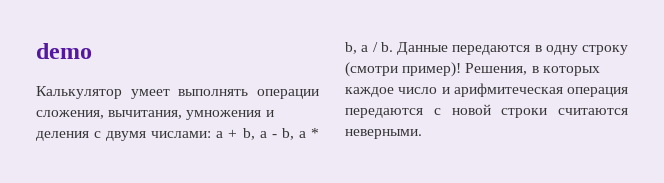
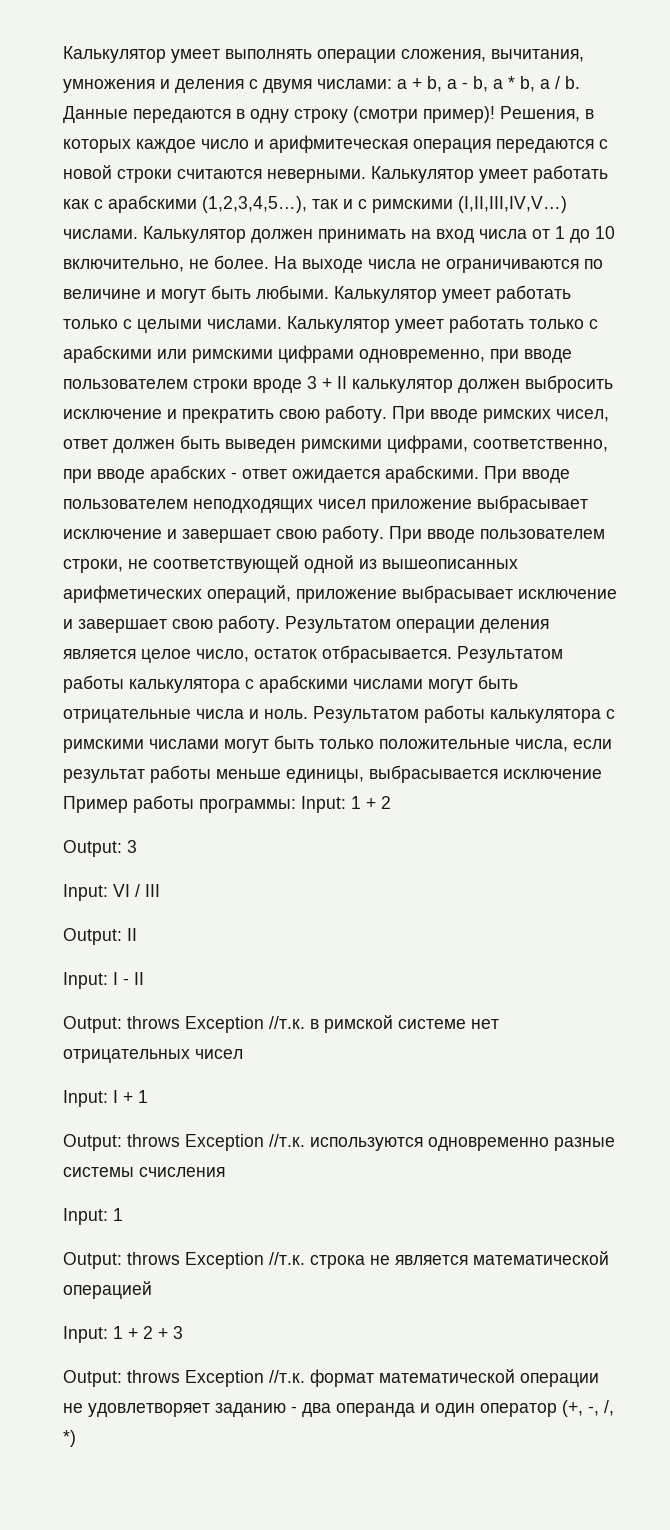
[36,43,92,59] demo // -> (63, 54) none
(422, 134) none -> [371,165,608,183] [63,195,567,213] [63,226,615,243] [63,255,603,273] [63,285,571,303] [63,315,598,333] [63,345,572,363] [63,375,613,393] [63,405,609,423] [63,435,608,453] [63,465,570,483] [63,495,588,513] [63,525,605,543] [63,555,518,573] [63,585,617,603] [63,615,549,633] [63,645,563,663] [63,675,518,693] [63,705,615,723] [63,735,612,753] [63,765,602,783] [63,795,391,813] [63,840,137,857] [63,884,160,901] [63,928,137,945] [63,972,144,989] [63,1015,499,1033] [63,1049,243,1063] [63,1090,148,1107] [63,1134,615,1151] [63,1167,225,1177] [63,1208,123,1225] [63,1251,609,1269] [63,1281,152,1299] [63,1326,183,1343] [63,1369,599,1387] [63,1400,614,1417] [63,1430,76,1447] Калькулятор умеет работать как с арабскими (1,2,3,4,5…), так и с римскими (I,II,III,IV,V…) числами. Калькулятор должен принимать на вход числа от 1 до 10 включительно, не более. На выходе числа не ограничиваются по величине и могут быть любыми. Калькулятор умеет работать только с целыми числами. Калькулятор умеет работать только с арабскими или римскими цифрами одновременно, при вводе пользователем строки вроде 3 + II калькулятор должен выбросить исключение и прекратить свою работу. При вводе римских чисел, ответ должен быть выведен римскими цифрами, соответственно, при вводе арабских - ответ ожидается арабскими. При вводе пользователем неподходящих чисел приложение выбрасывает исключение и завершает свою работу. При вводе пользователем строки, не соответствующей одной из вышеописанных арифметических операций, приложение выбрасывает исключение и завершает свою работу. Результатом операции деления является целое число, остаток отбрасывается. Результатом работы калькулятора с арабскими числами могут быть отрицательные числа и ноль. Результатом работы калькулятора с римскими числами могут быть только положительные числа, если результат работы меньше единицы, выбрасывается исключение Пример работы программы: Input: 1 + 2 // Output: 3 // Input: VI / III // Output: II // Input: I - II // Output: throws Exception //т.к. в римской системе нет отрицательных чисел // Input: I + 1 // Output: throws Exception //т.к. используются одновременно разные системы счисления // Input: 1 // Output: throws Exception //т.к. строка не является математической операцией // Input: 1 + 2 + 3 // Output: throws Exception //т.к. формат математической операции не удовлетворяет заданию - два операнда и один оператор (+, -, /, *)

